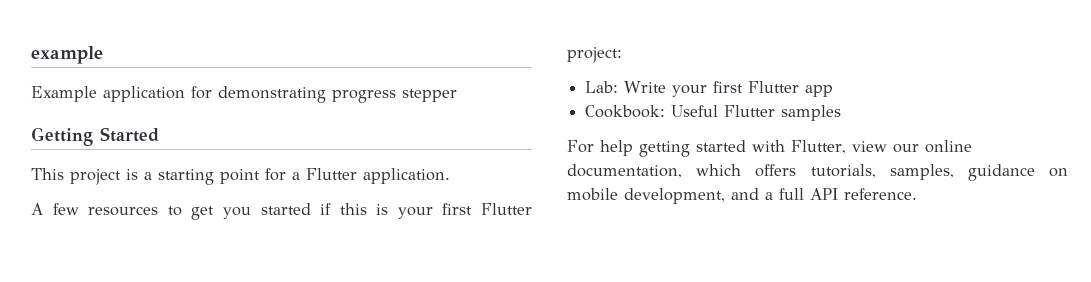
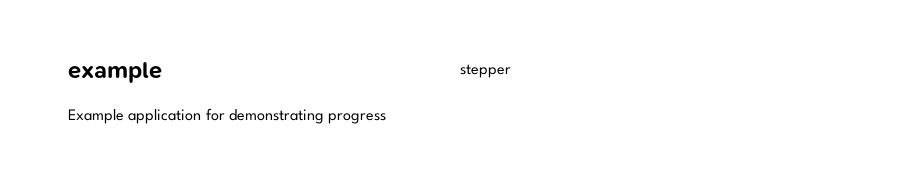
[31,127,159,146] [31,168,450,185] [31,203,532,220] [567,47,622,63] [585,81,834,97] [585,105,842,121] [567,140,972,157] [567,164,1068,181] [567,188,917,204] // Getting Started // This project is a starting point for a Flutter application. // A few resources to get you started if this is your first Flutter project: // Lab: Write your first Flutter app // Cookbook: Useful Flutter samples // For help getting started with Flutter, view our online documentation, which offers tutorials, samples, guidance on mobile development, and a full API reference. -> (511, 71) none

